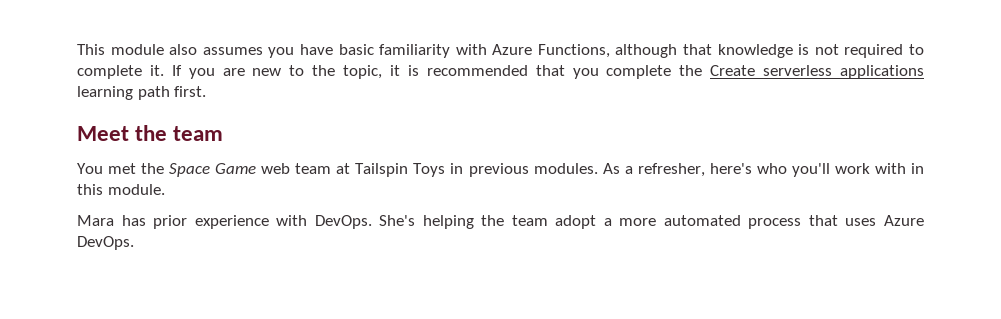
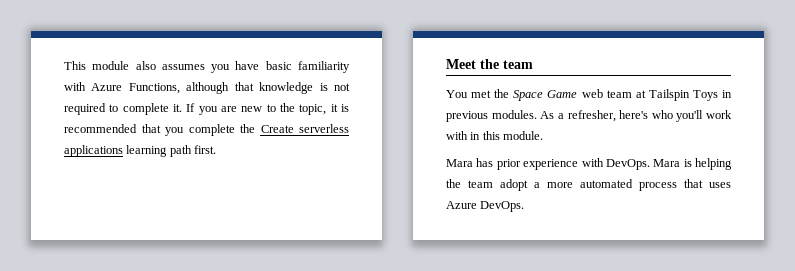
[379,215,416,226] She's -> [653,159,692,167] Mara is

